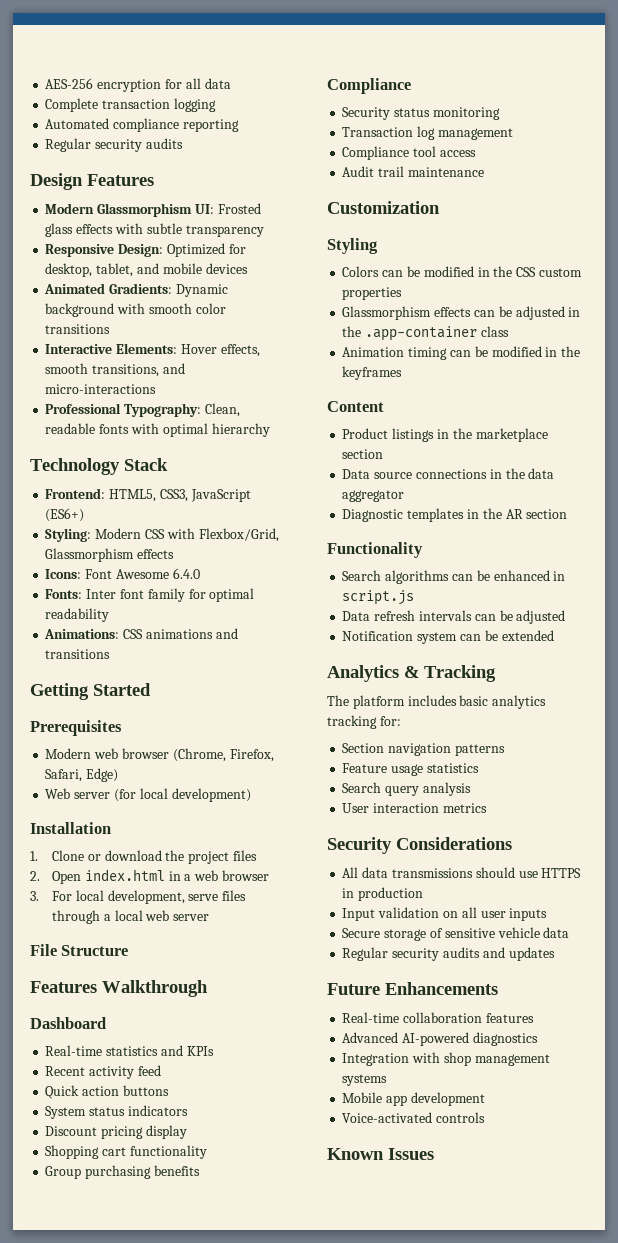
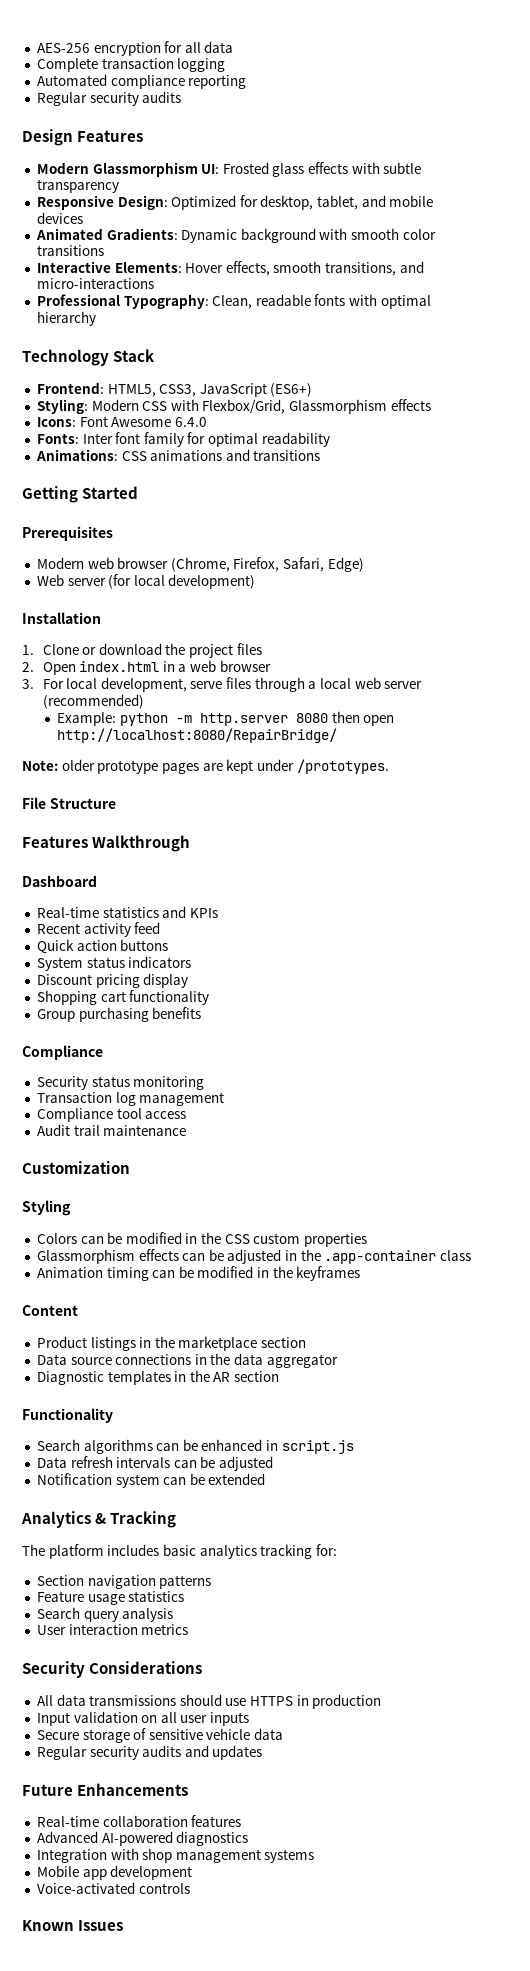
(210, 917) none -> [42,694,144,709] [57,711,395,726] [57,728,338,743] [22,759,389,774] (recommended) // Example: python -m http.server 8080 then open http://localhost:8080/RepairBridge/ // Note: older prototype pages are kept under /prototypes.

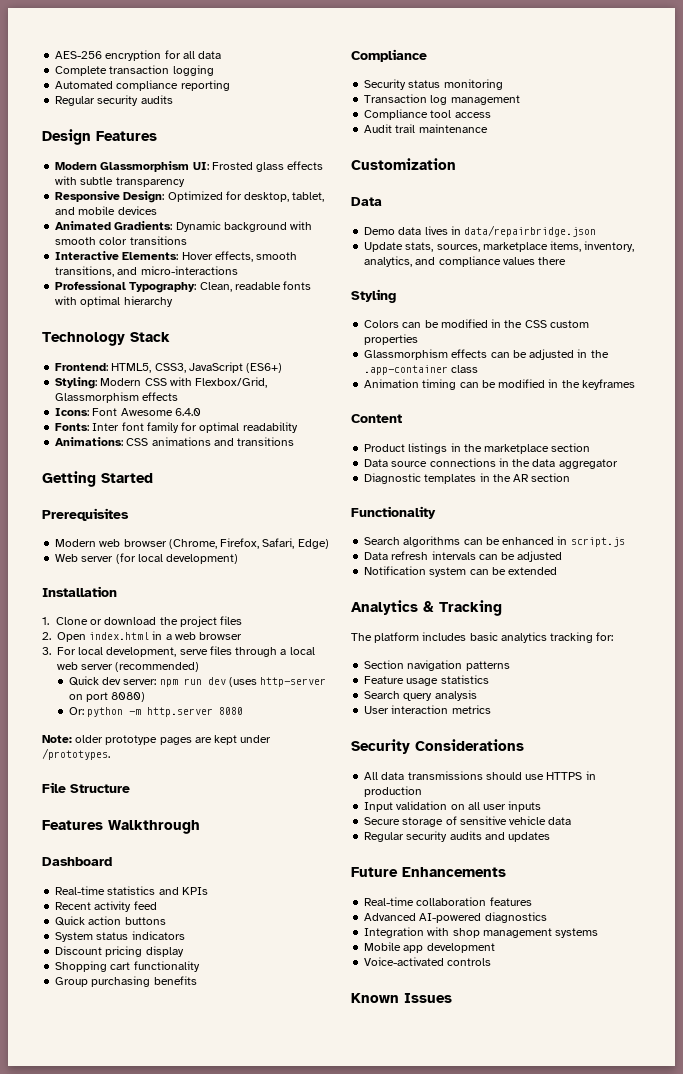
[57,712,117,726] Example: -> [68,676,327,687] [68,692,146,702] [68,707,84,715] Quick dev server: npm run dev (uses http-server on port 8080) // Or:
[331,711,395,726] [57,728,338,743] then open http://localhost:8080/RepairBridge/ -> (244, 711) none
(130, 1167) none -> [351,197,382,206] [364,225,597,237] [364,241,635,252] [364,256,567,267] // Data // Demo data lives in data/repairbridge.json // Update stats, sources, marketplace items, inventory, analytics, and compliance values there

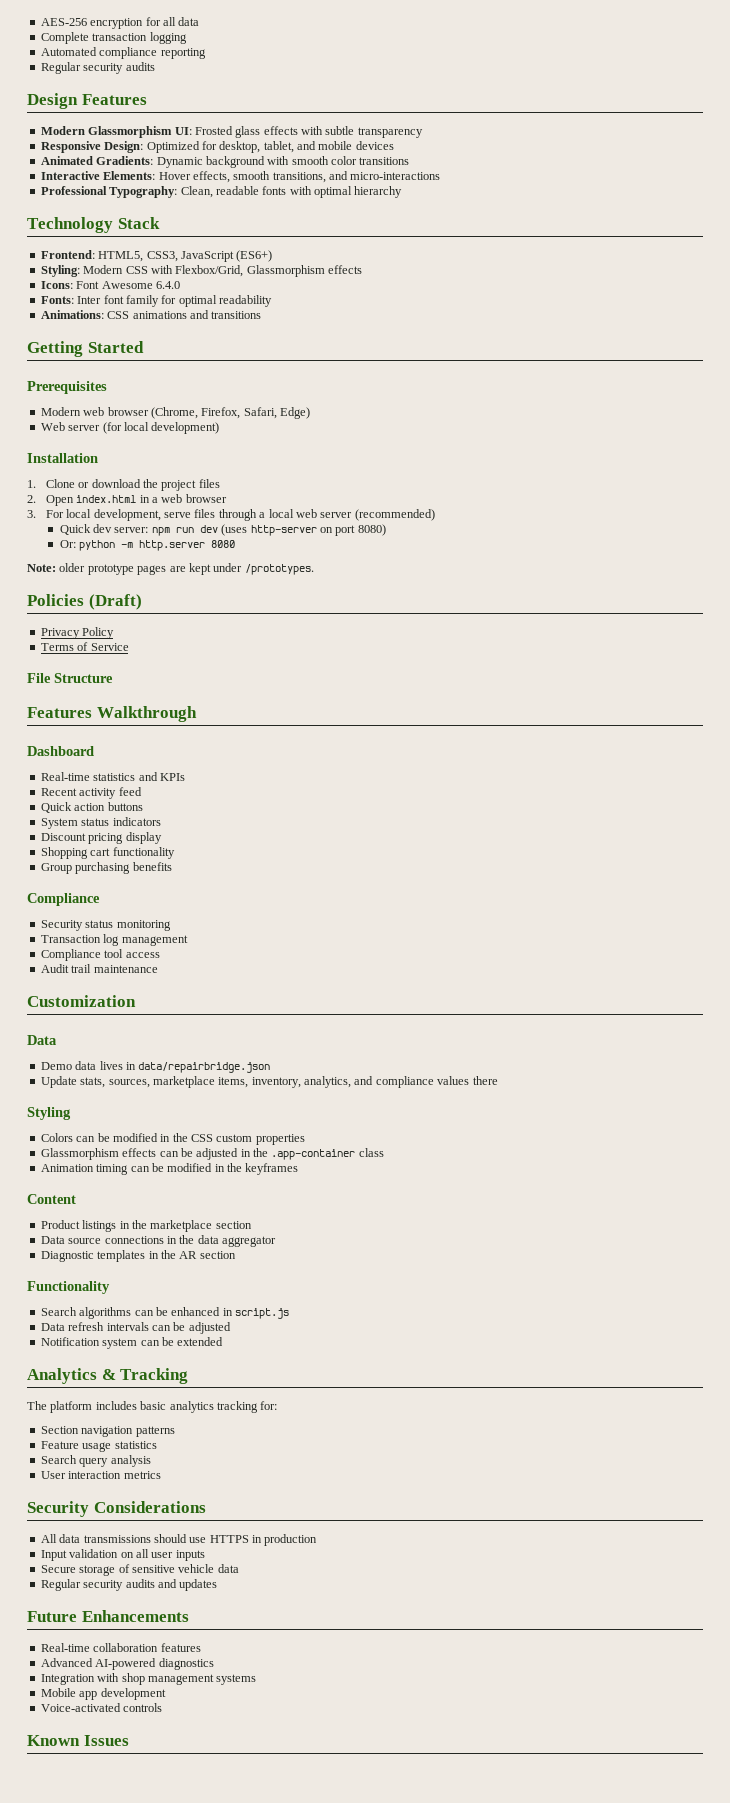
(110, 754) none -> [27,594,142,610] [40,627,115,639] [40,642,129,651] // Policies (Draft) // Privacy Policy // Terms of Service

